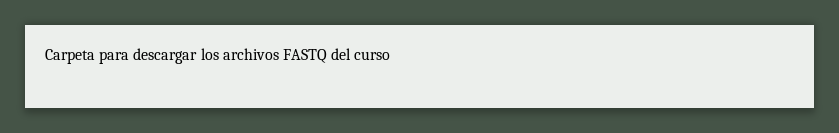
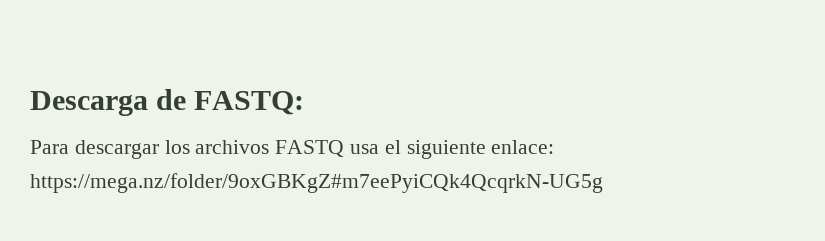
[45,48,391,64] Carpeta para descargar los archivos FASTQ del curso -> [30,89,305,116] [30,140,555,159] [30,173,603,193] Descarga de FASTQ: // Para descargar los archivos FASTQ usa el siguiente enlace: https://mega.nz/folder/9oxGBKgZ#m7eePyiCQk4QcqrkN-UG5g

